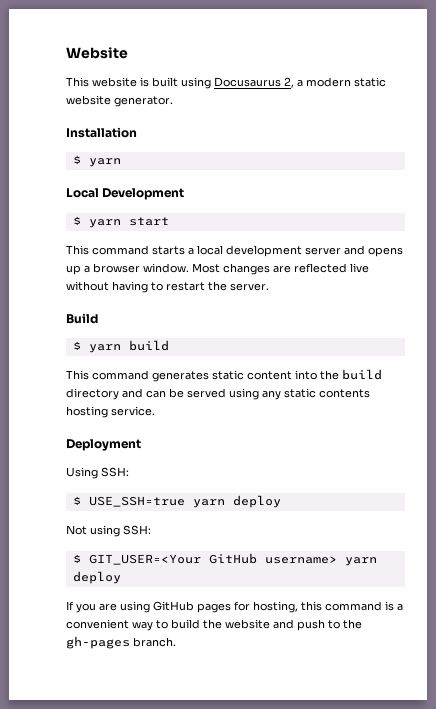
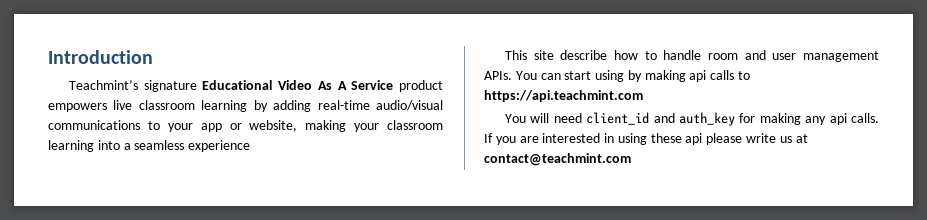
[66,47,128,59] [66,77,386,89] [66,95,173,107] [66,127,137,138] [72,155,121,167] [66,188,185,200] [72,216,169,228] [66,245,403,257] [66,263,369,275] [66,281,269,293] [66,313,98,324] [72,340,169,353] [66,369,382,382] [66,388,370,400] [66,406,155,418] [66,439,141,451] [66,467,129,479] [72,495,281,508] [66,525,151,537] [72,553,377,566] [72,571,121,584] [66,601,403,613] [66,619,362,631] [66,636,176,649] Website // This website is built using Docusaurus 2, a modern static website generator. // Installation // $ yarn // Local Development // $ yarn start // This command starts a local development server and opens up a browser window. Most changes are reflected live without having to restart the server. // Build // $ yarn build // This command generates static content into the build directory and can be served using any static contents hosting service. // Deployment // Using SSH: // $ USE_SSH=true yarn deploy // Not using SSH: // $ GIT_USER=<Your GitHub username> yarn deploy // If you are using GitHub pages for hosting, this command is a convenient way to build the website and push to the gh-pages branch. -> [48,50,153,64] [68,80,443,92] [48,100,443,112] [48,120,443,132] [48,140,251,152] [504,50,879,62] [484,70,751,82] [484,90,643,102] [504,112,879,126] [484,133,808,145] [484,153,631,166] Introduction // Teachmint’s signature Educational Video As A Service product empowers live classroom learning by adding real-time audio/visual communications to your app or website, making your classroom learning into a seamless experience // This site describe how to handle room and user management APIs. You can start using by making api calls to https://api.teachmint.com // You will need client_id and auth_key for making any api calls. If you are interested in using these api please write us at contact@teachmint.com

